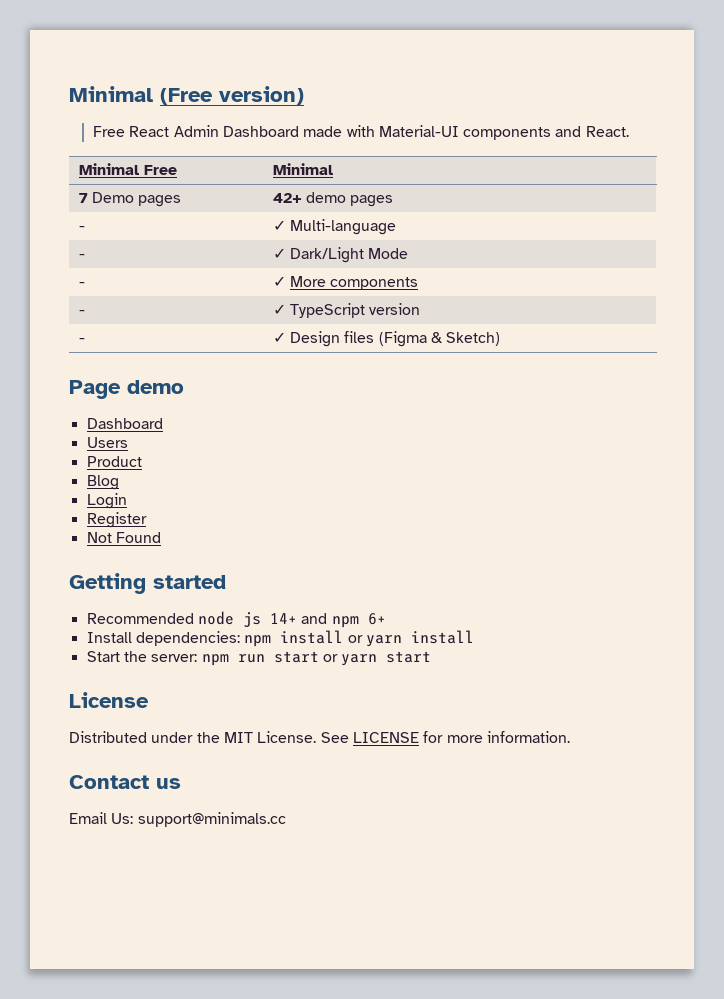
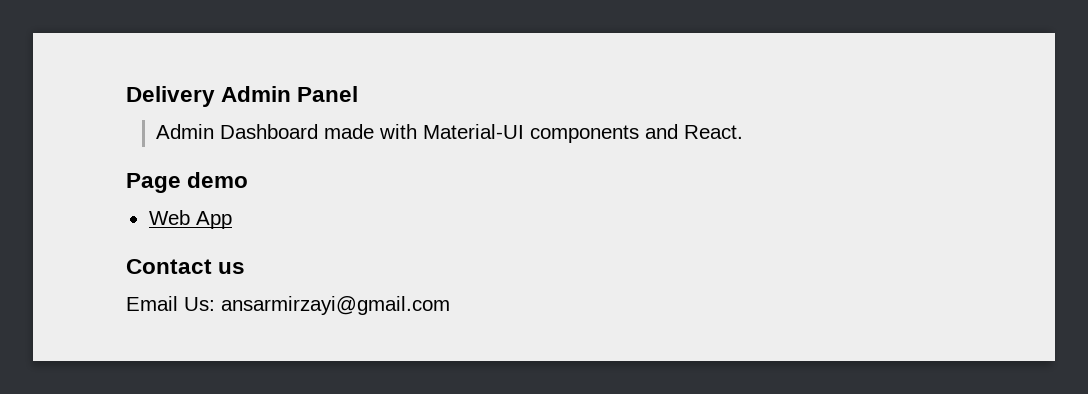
[69,86,304,105] [92,126,170,137] Minimal (Free version) // Free React -> [126,86,359,107] Delivery Admin Panel //
[78,163,177,175] [272,163,333,175] [78,192,182,207] [272,192,394,207] [78,226,85,231] [272,219,397,235] [78,254,85,259] [272,247,409,263] [78,282,85,287] [272,276,419,290] [78,310,85,315] [272,303,421,318] [78,338,85,343] [272,331,501,347] [69,380,184,399] [86,418,163,429] [86,437,128,448] [86,456,142,467] [86,475,119,490] [86,493,127,509] [86,512,147,528] [86,532,161,543] [69,573,226,594] [86,611,386,628] [86,630,474,647] [86,651,432,666] [69,692,149,708] [69,731,570,743] // Minimal Free | Minimal // 7 Demo pages | 42+ demo pages // - | ✓ Multi-language // - | ✓ Dark/Light Mode // - | ✓ More components // - | ✓ TypeScript version // - | ✓ Design files (Figma & Sketch) // Page demo // Dashboard // Users // Product // Blog // Login // Register // Not Found // Getting started // Recommended node js 14+ and npm 6+ // Install dependencies: npm install or yarn install // Start the server: npm run start or yarn start // License // Distributed under the MIT License. See LICENSE for more information. -> [126,172,249,193] [148,210,232,229] // Page demo // Web App
[137,812,286,827] support@minimals.cc -> [221,296,450,315] ansarmirzayi@gmail.com

